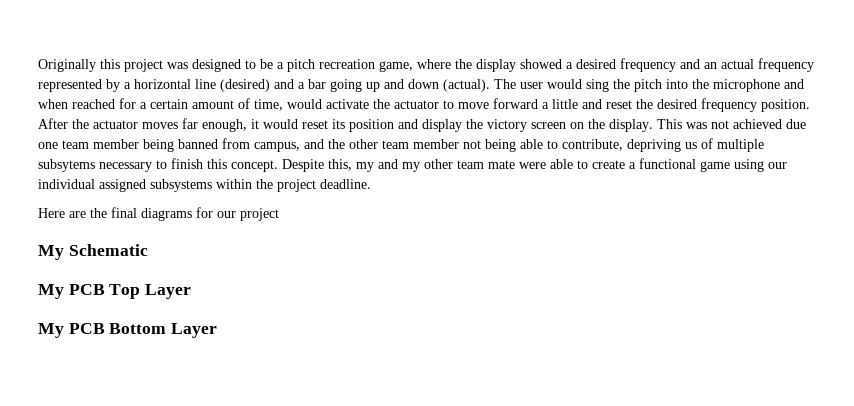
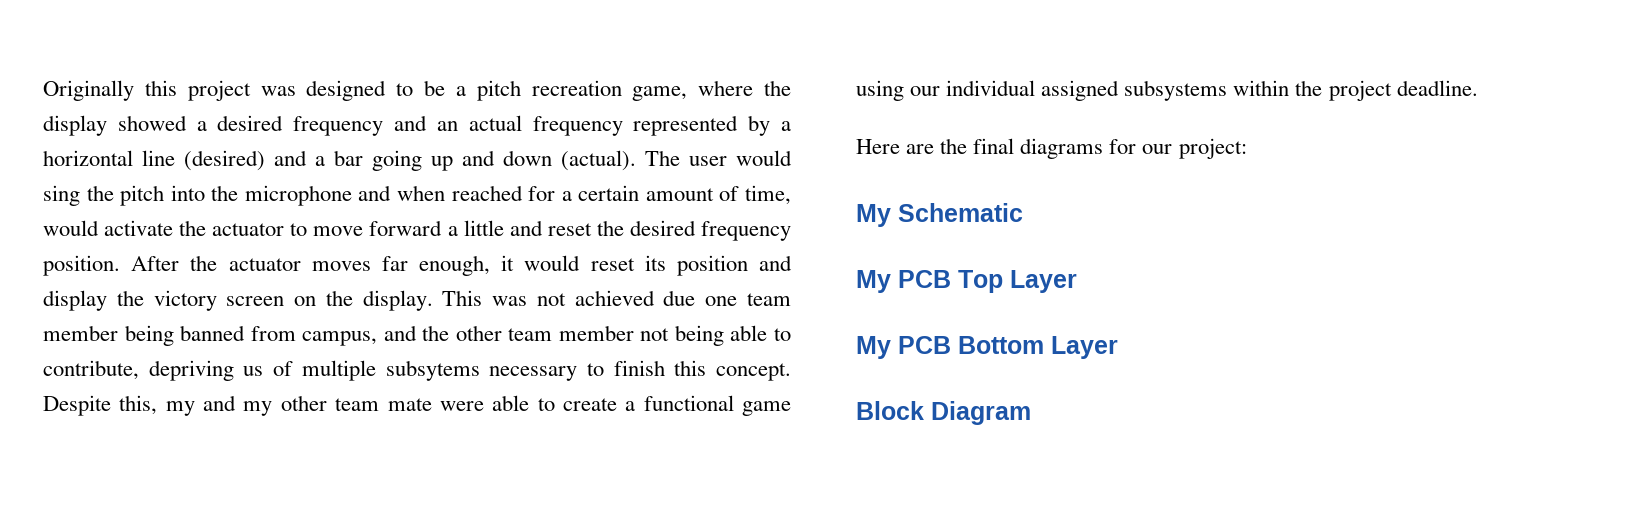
[240,208,279,221] project -> [1178,138,1247,159] project:
(218, 330) none -> [856,401,1031,425] // Block Diagram

